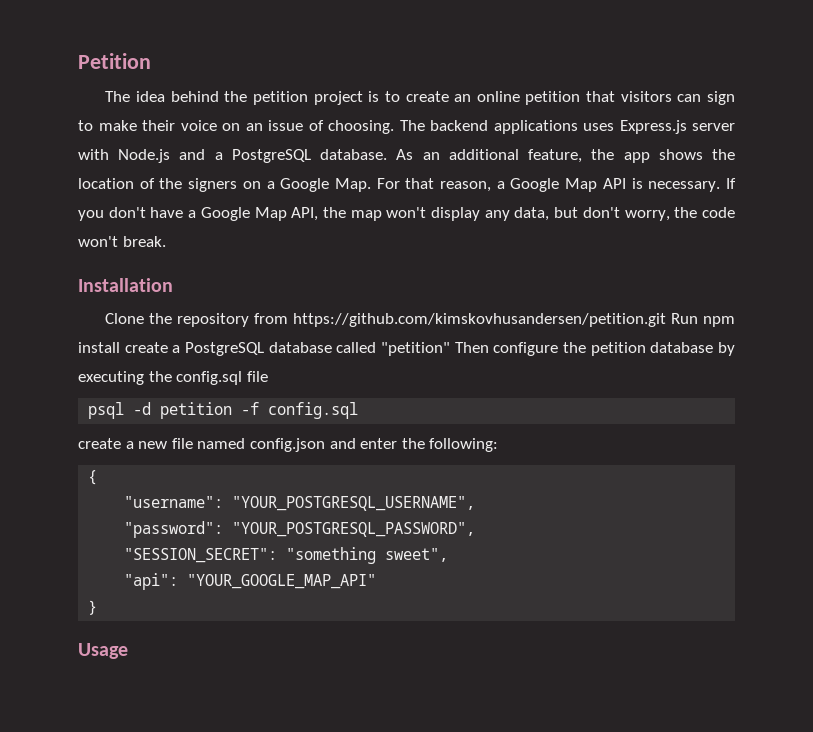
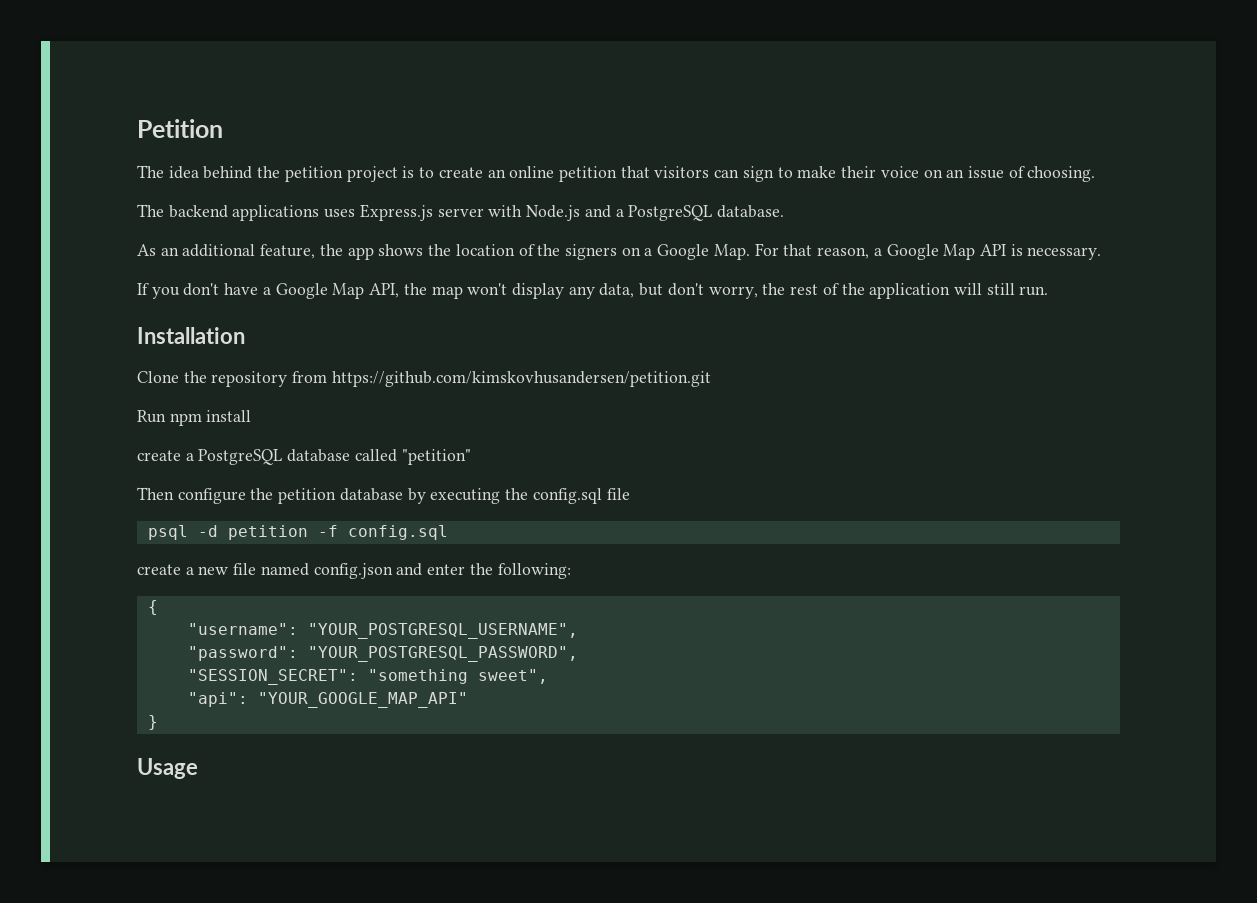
(394, 127) none -> (1096, 174) //
(388, 154) none -> (784, 211) //
(721, 186) none -> (1102, 253) //
[702,207,735,218] [78,236,166,247] code won't break. -> [790,283,1049,299] rest of the application will still run.
(667, 320) none -> (711, 379) //
(120, 347) none -> (252, 416) //
(450, 349) none -> (471, 457) //

